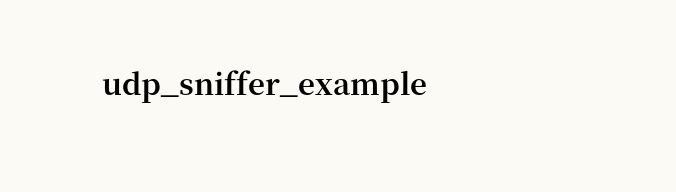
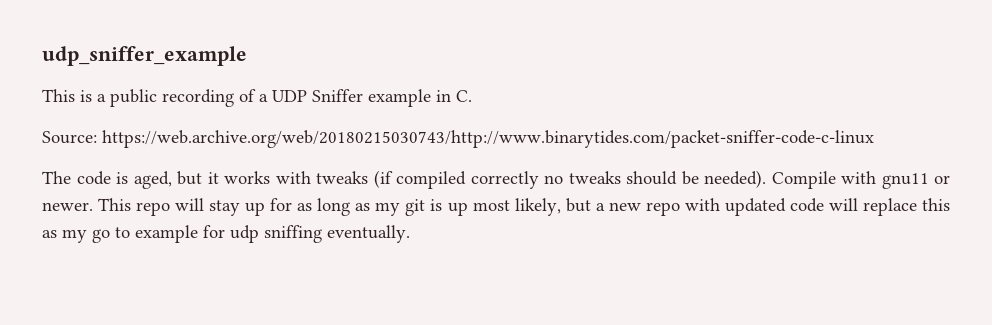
(427, 86) none -> [42,89,472,107] [42,130,874,148] [42,170,950,189] [42,198,950,216] [42,225,410,243] // This is a public recording of a UDP Sniffer example in C. // Source: https://web.archive.org/web/20180215030743/http://www.binarytides.com/packet-sniffer-code-c-linux // The code is aged, but it works with tweaks (if compiled correctly no tweaks should be needed). Compile with gnu11 or newer. This repo will stay up for as long as my git is up most likely, but a new repo with updated code will replace this as my go to example for udp sniffing eventually.

